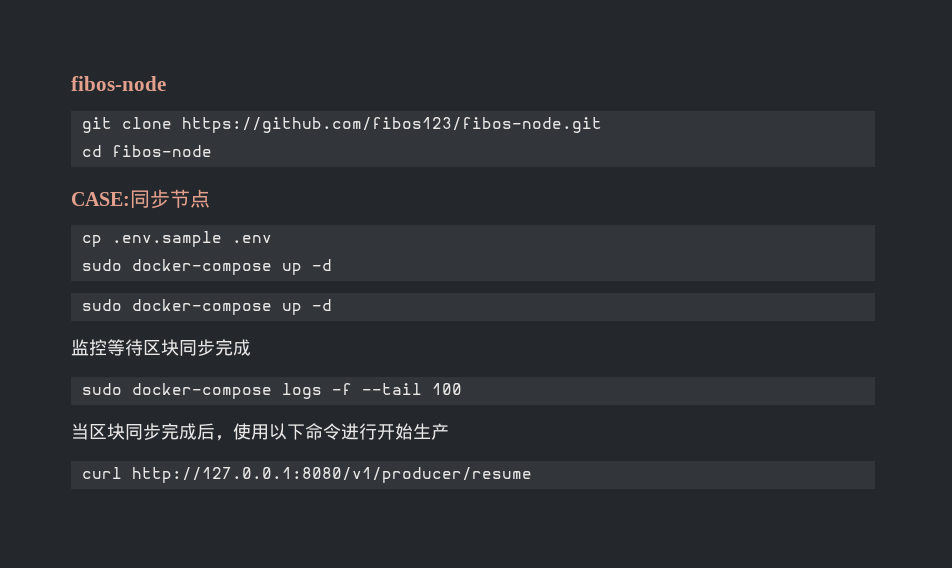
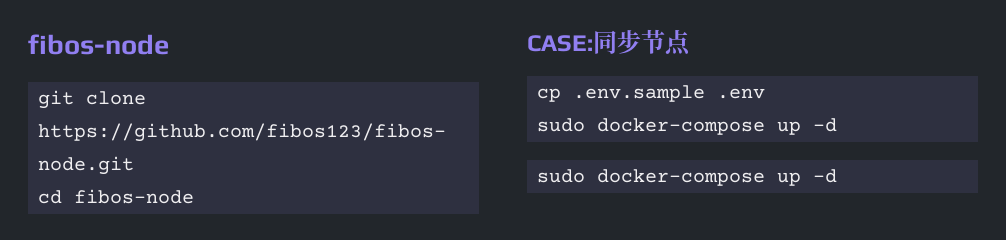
[71,339,251,356] [81,383,462,399] [71,423,449,441] [81,467,532,483] // 监控等待区块同步完成 // sudo docker-compose logs -f --tail 100 // 当区块同步完成后，使用以下命令进行开始生产 // curl http://127.0.0.1:8080/v1/producer/resume -> (837, 176) none

